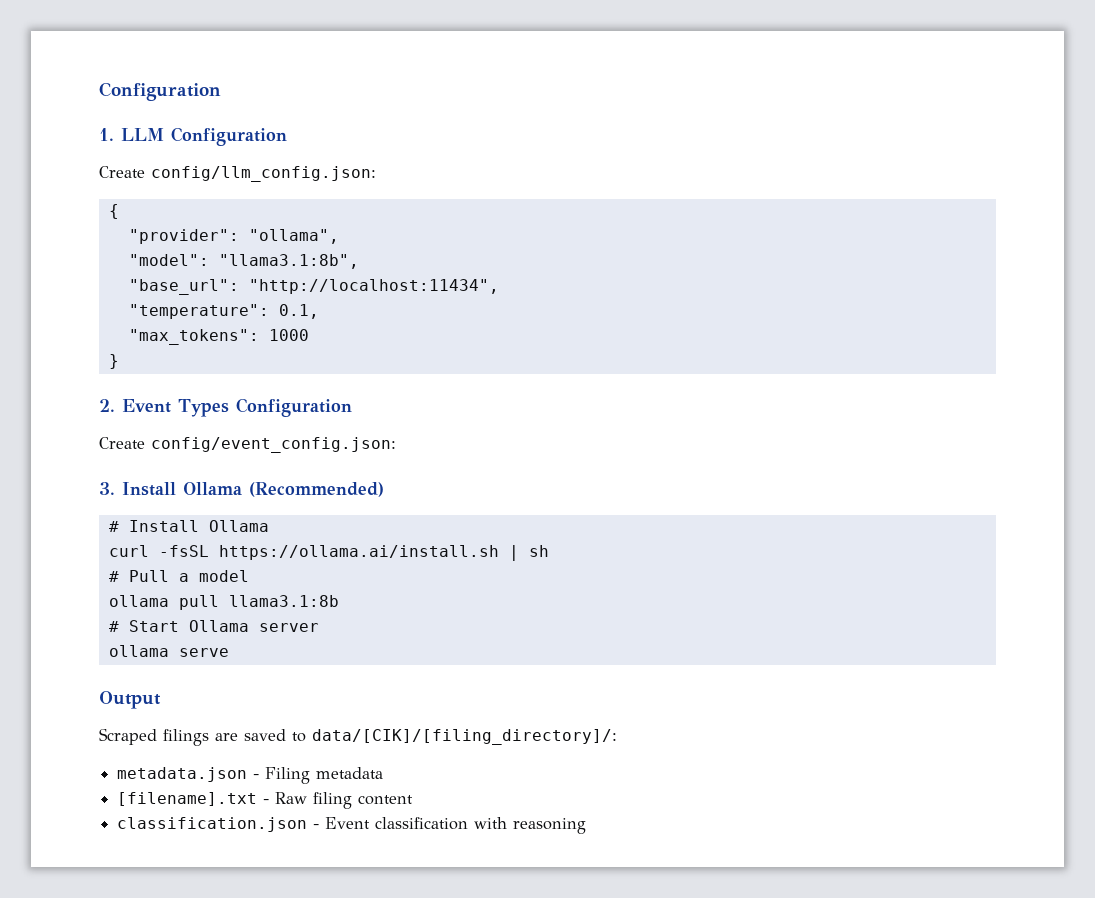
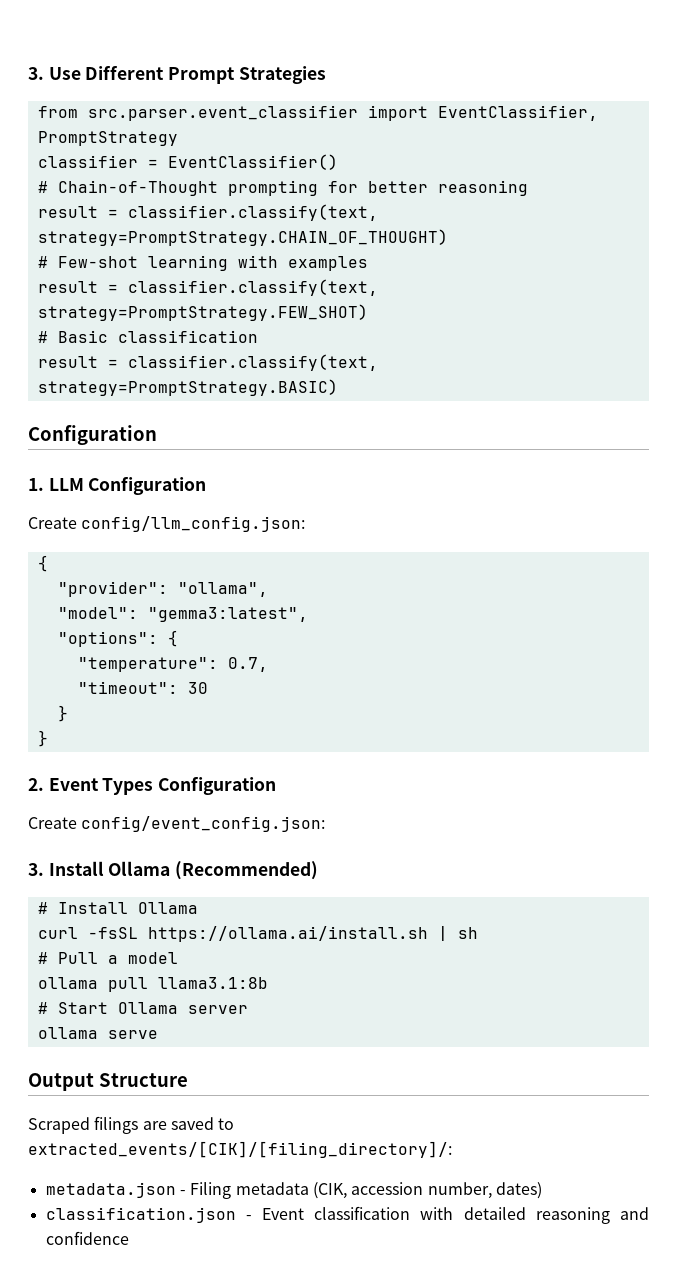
(99, 91) none -> [28,65,326,84] [37,105,598,121] [37,131,178,146] [37,154,338,170] [37,180,528,196] [37,204,378,221] [37,229,448,246] [37,255,368,271] [37,279,378,296] [37,304,368,321] [37,330,258,343] [37,354,378,371] [37,379,338,396] 3. Use Different Prompt Strategies // from src.parser.event_classifier import EventClassifier, PromptStrategy // classifier = EventClassifier() // # Chain-of-Thought prompting for better reasoning // result = classifier.classify(text, strategy=PromptStrategy.CHAIN_OF_THOUGHT) // # Few-shot learning with examples // result = classifier.classify(text, strategy=PromptStrategy.FEW_SHOT) // # Basic classification // result = classifier.classify(text, strategy=PromptStrategy.BASIC) //
[218,254,359,269] [128,279,499,295] [128,304,319,319] [128,329,309,345] "llama3.1:8b", // "base_url": "http://localhost:11434", // "temperature": 0.1, // "max_tokens": 1000 -> [147,607,308,622] [57,630,178,647] [77,657,268,672] [77,681,208,694] [57,705,68,722] "gemma3:latest", // "options": { // "temperature": 0.7, // "timeout": 30 // }
(161, 700) none -> [98,1073,188,1087] Structure
[312,729,617,745] data/[CIK]/[filing_directory]/: -> [28,1141,452,1158] extracted_events/[CIK]/[filing_directory]/:
[117,792,414,809] // [filename].txt - Raw filing content -> [312,1182,542,1199] (CIK, accession number, dates)
[513,818,587,834] reasoning -> [463,1207,649,1224] [45,1231,129,1245] detailed reasoning and confidence

